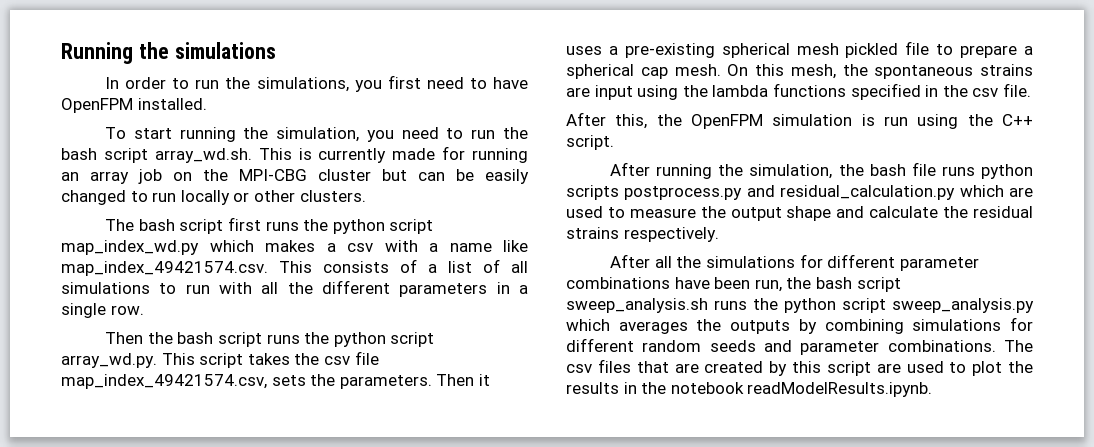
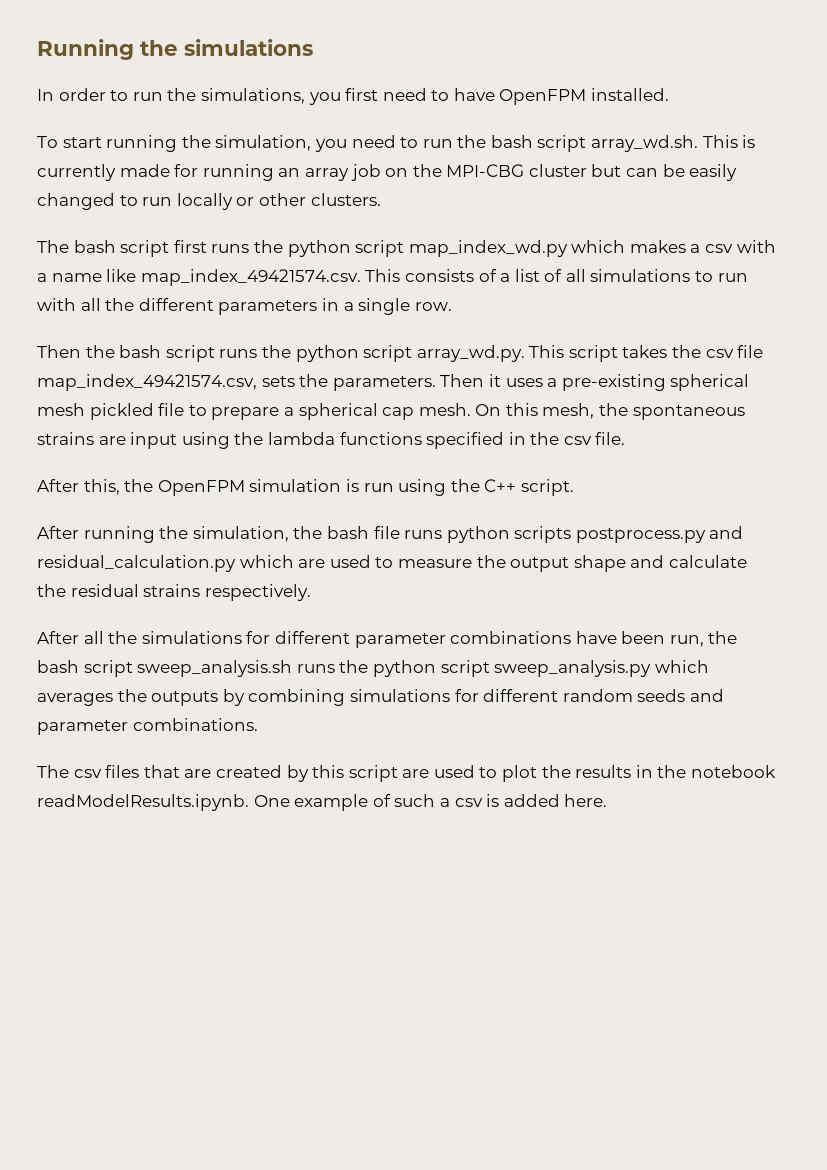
(996, 346) none -> (258, 724) //
(933, 389) none -> [253,794,608,811] One example of such a csv is added here.

